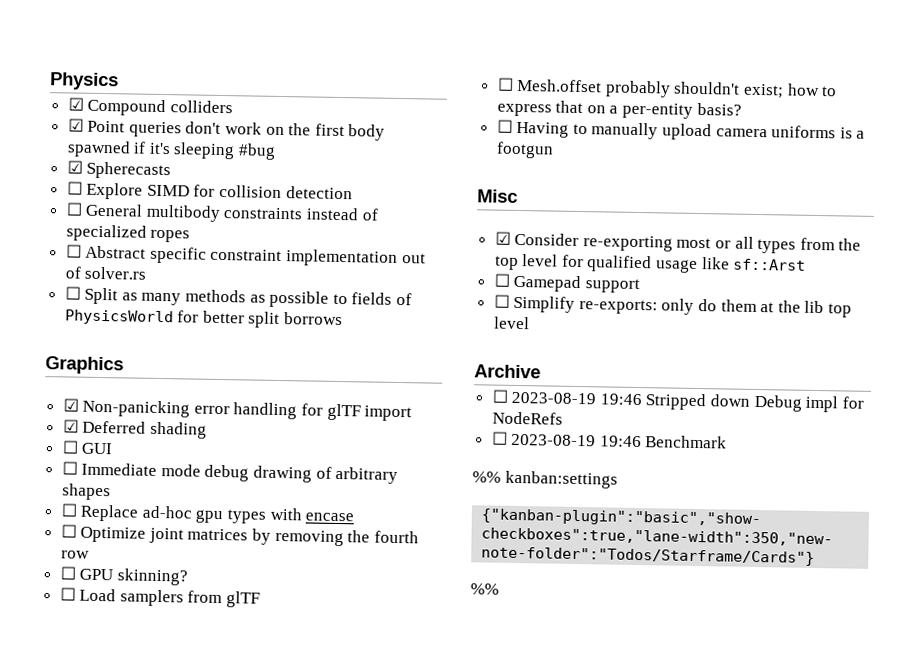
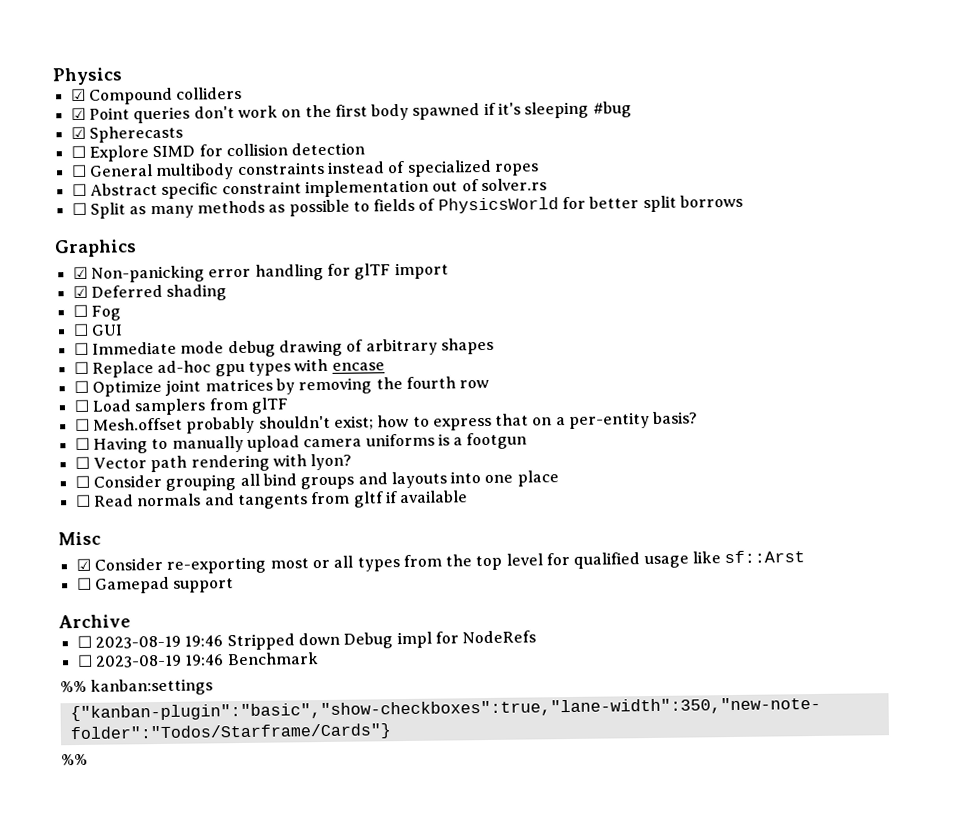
(207, 430) none -> [72,304,121,321] // ☐ Fog
[59,566,188,586] // ☐ GPU skinning? -> (490, 384) none
(554, 150) none -> [74,453,353,473] [74,470,559,491] [75,490,469,510] // ☐ Vector path rendering with lyon? // ☐ Consider grouping all bind groups and layouts into one place // ☐ Read normals and tangents from gltf if available
[493,294,853,318] [493,316,530,330] // ☐ Simplify re-exports: only do them at the lib top level -> (235, 585) none

